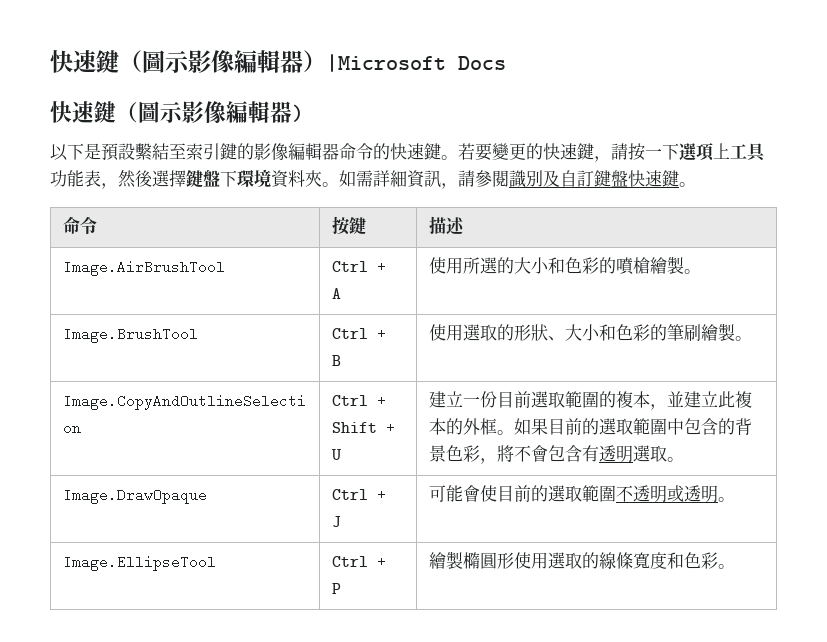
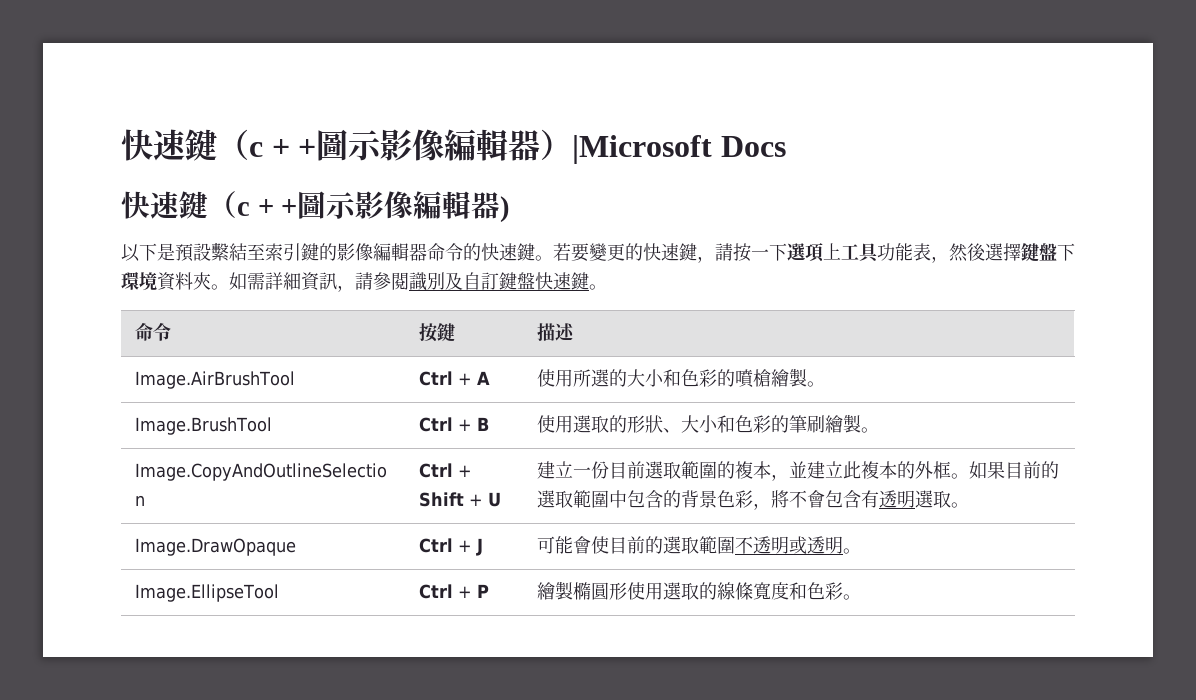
[50,50,142,73] 快速鍵（ -> [121,129,317,161] 快速鍵（c + +
(138, 112) none -> [237,199,298,216] c + +

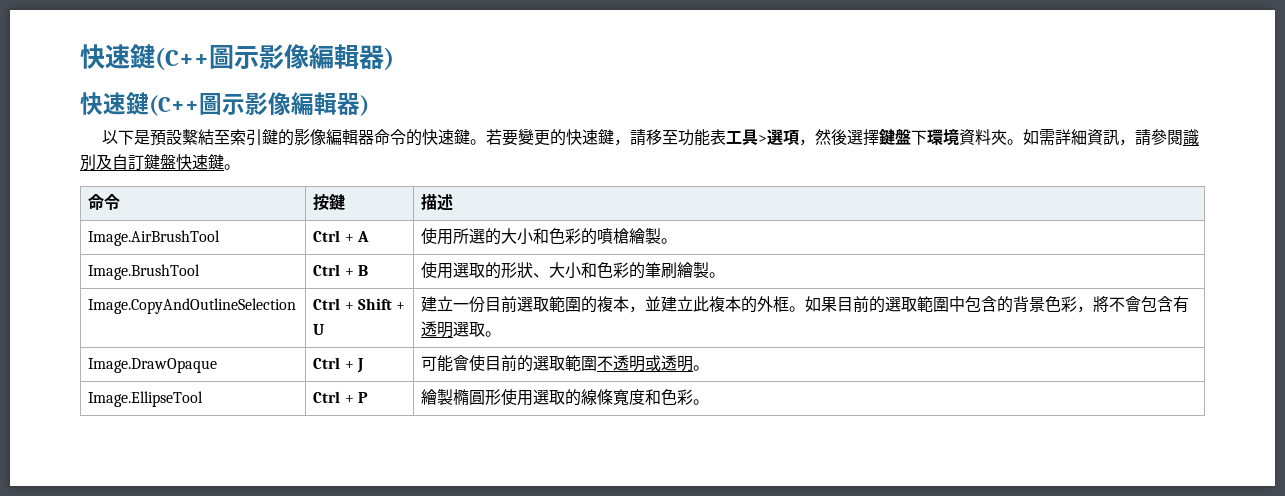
[121,129,786,164] [121,191,298,219] 快速鍵（c + +圖示影像編輯器）|Microsoft Docs // 快速鍵（c + + -> [80,44,394,71] [80,92,199,116] 快速鍵(C++圖示影像編輯器) // 快速鍵(C++
[733,243,931,263] 按一下選項上工具功能表 -> [646,129,800,146] 移至功能表工具>選項

